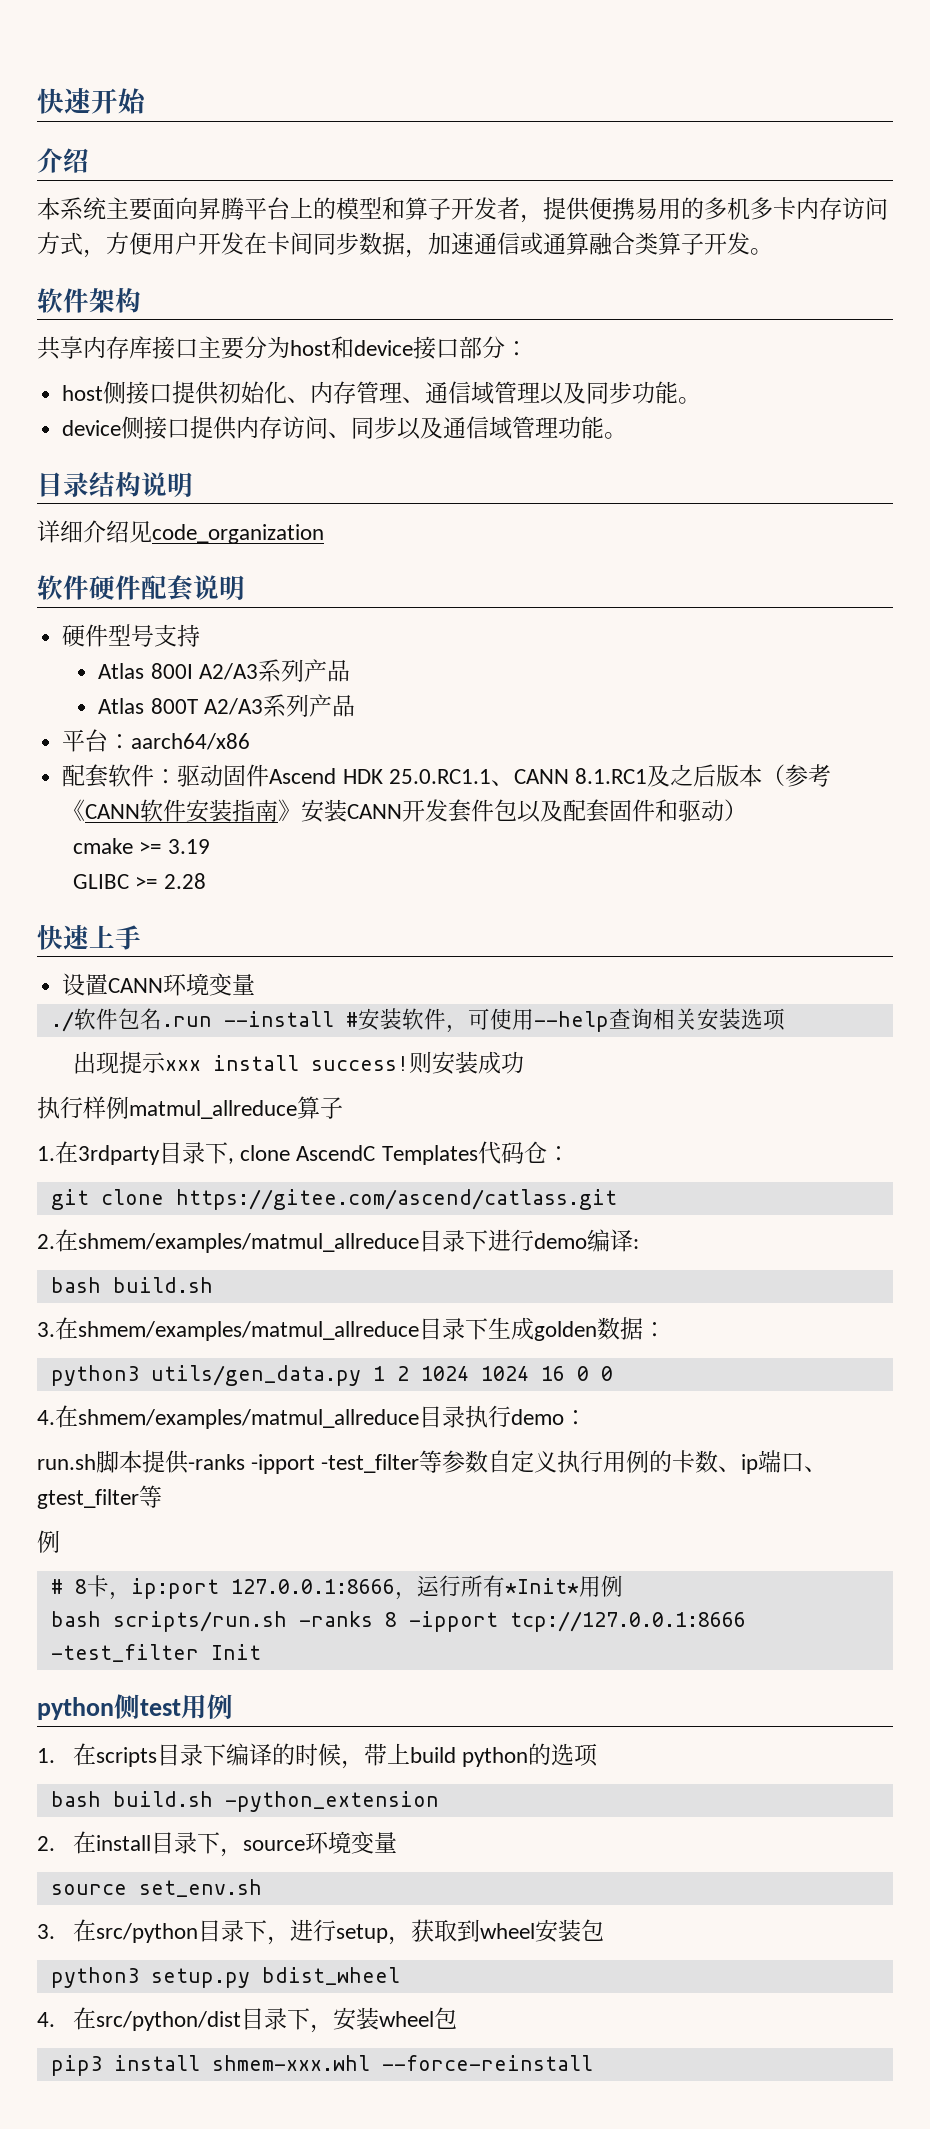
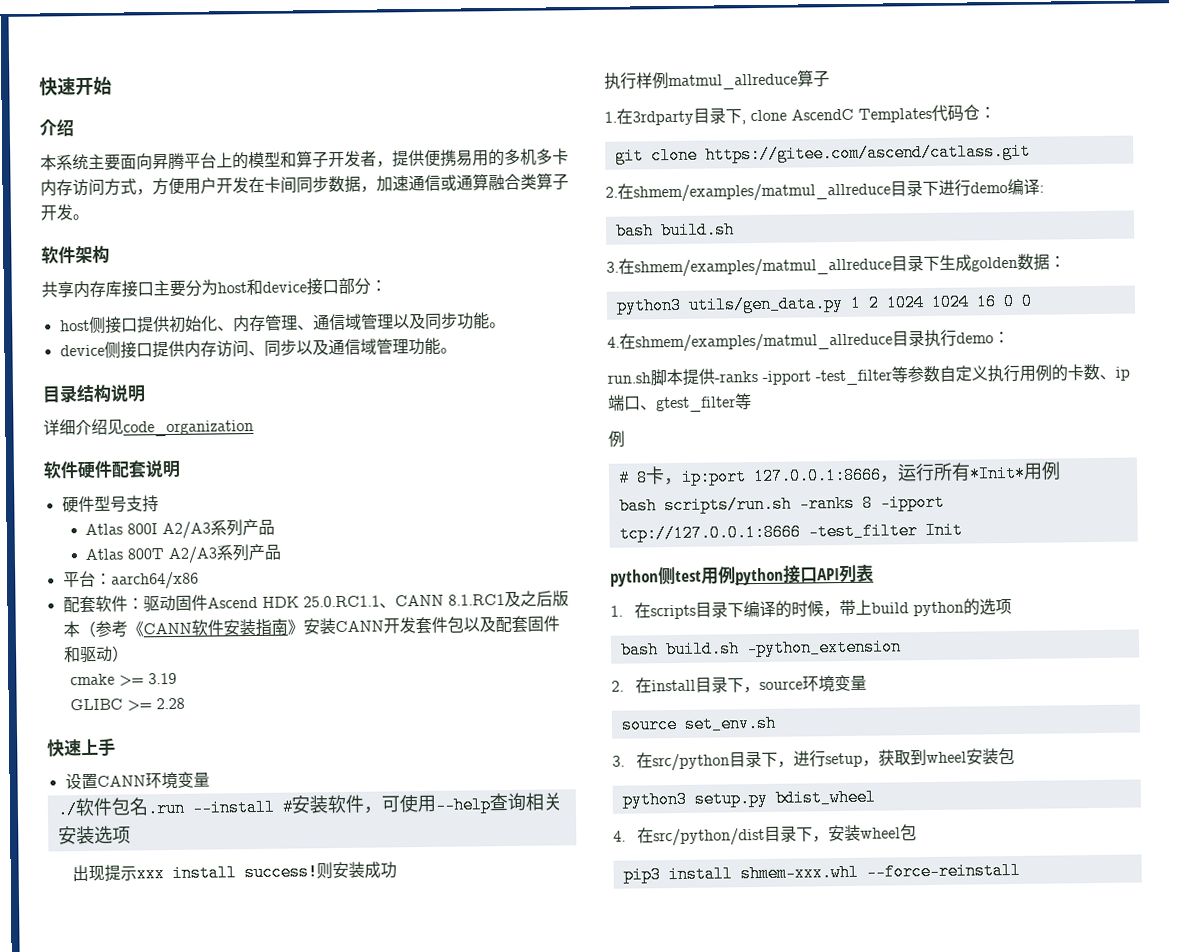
(233, 1706) none -> [735,564,874,586] python接口API列表

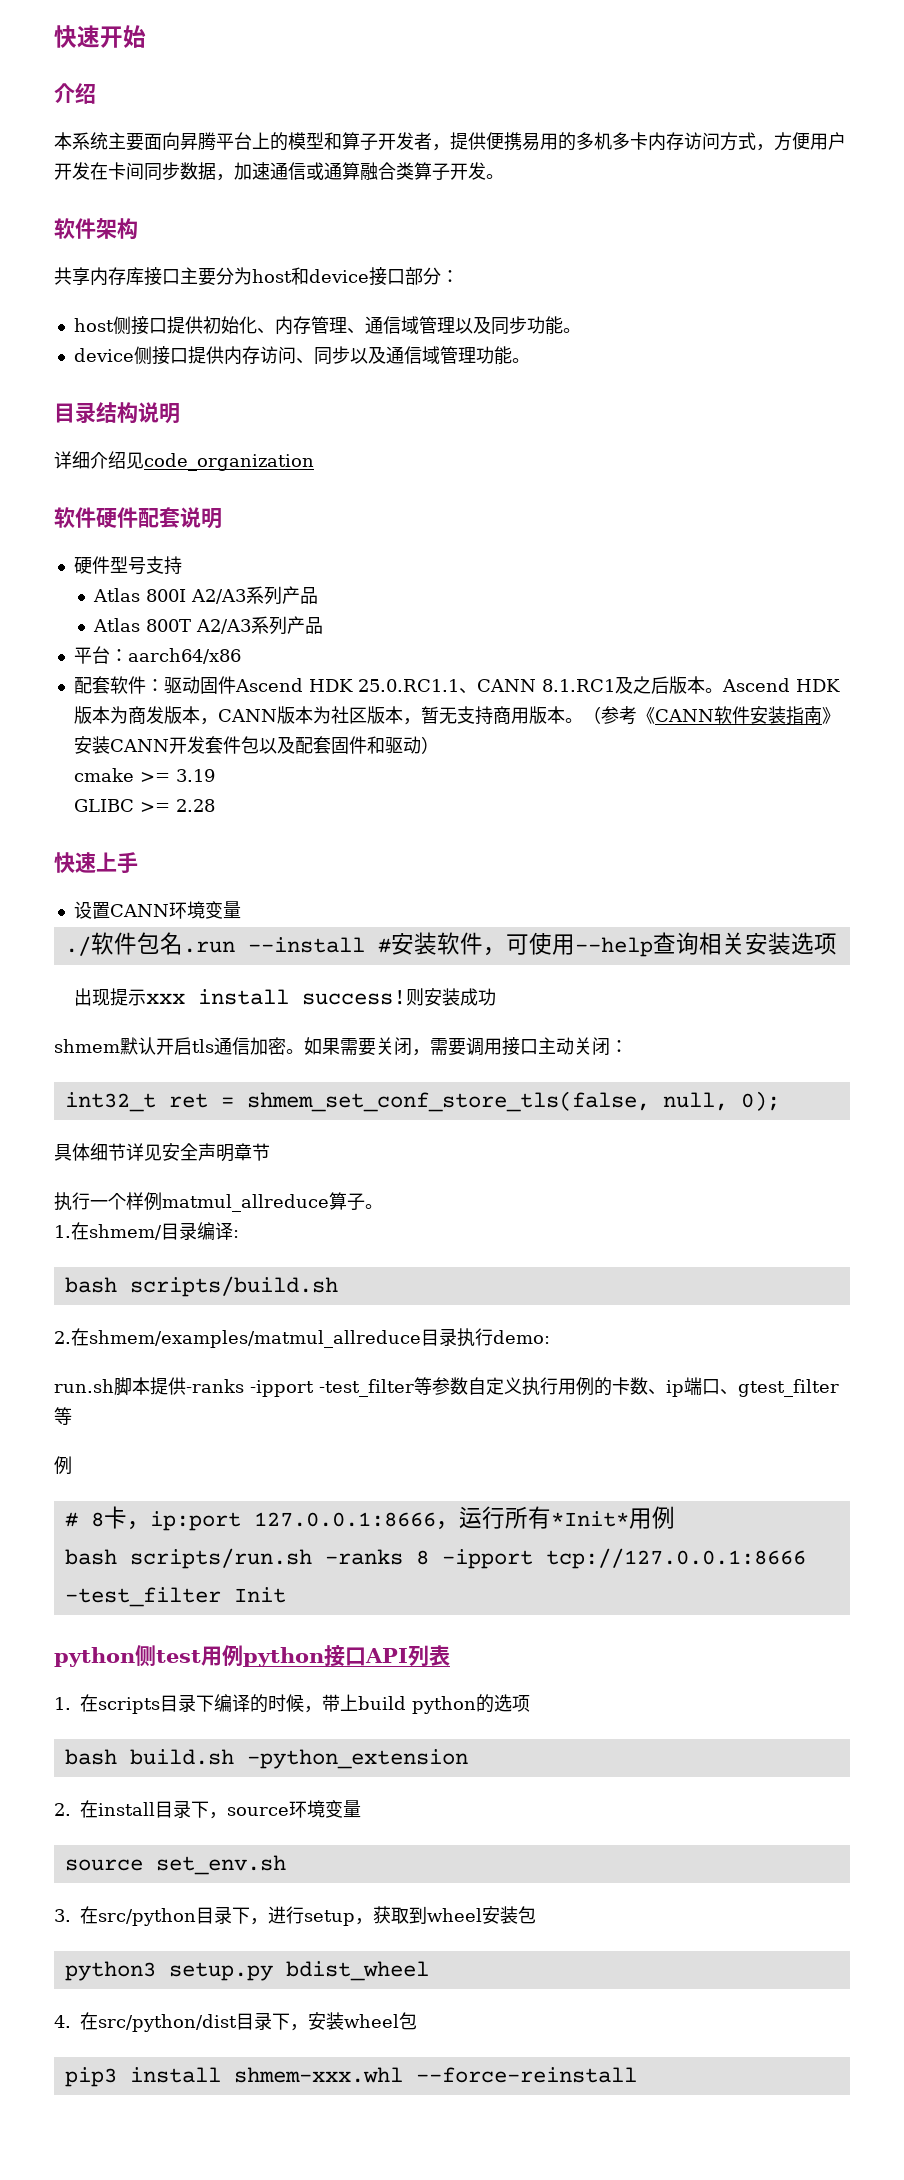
(80, 629) none -> [704,678,840,693] [73,706,583,725] 。Ascend HDK版本为商发版本，CANN版本为社区版本，暂无支持商用版本。
[604,72,637,90] // 执行 -> [54,1037,628,1056] [64,1091,780,1112] [54,1143,270,1162] [54,1192,126,1211] // shmem默认开启tls通信加密。如果需要关闭，需要调用接口主动关闭： // int32_t ret = shmem_set_conf_store_tls(false, null, 0); // 具体细节详见安全声明章节 // 执行一个
[604,104,996,126] [614,142,1031,165] [605,178,1044,203] [614,221,735,240] [606,253,1066,278] [615,292,1033,315] [607,329,1010,353] // 1.在3rdparty目录下, clone AscendC Templates代码仓： // git clone https://gitee.com/ascend/catlass.git // 2.在shmem/examples/matmul_allreduce目录下进行demo编译: // bash build.sh // 3.在shmem/examples/matmul_allreduce目录下生成golden数据： // python3 utils/gen_data.py 1 2 1024 1024 16 0 0 // 4.在shmem/examples/matmul_allreduce目录执行demo： -> [365,1204,383,1209] [54,1222,239,1240] [64,1276,338,1297] [54,1328,550,1348] 。 // 1.在shmem/目录编译: // bash scripts/build.sh // 2.在shmem/examples/matmul_allreduce目录执行demo:

